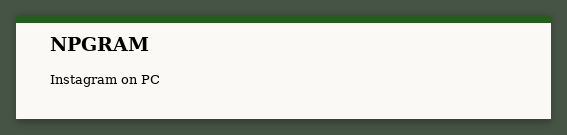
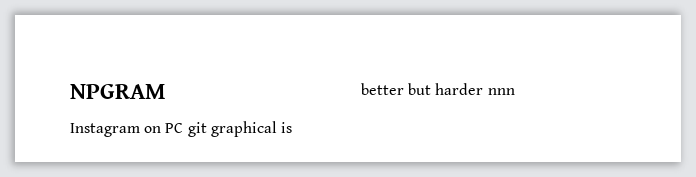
(160, 79) none -> [187,121,292,137] [361,83,515,95] git graphical is better but harder nnn

